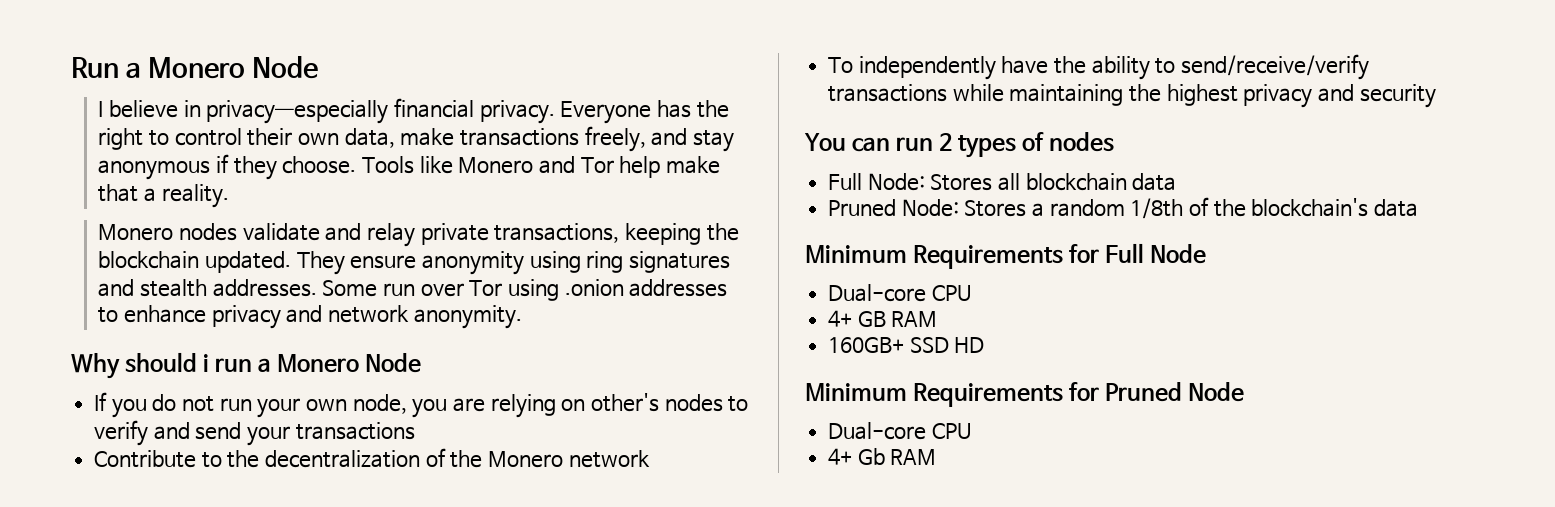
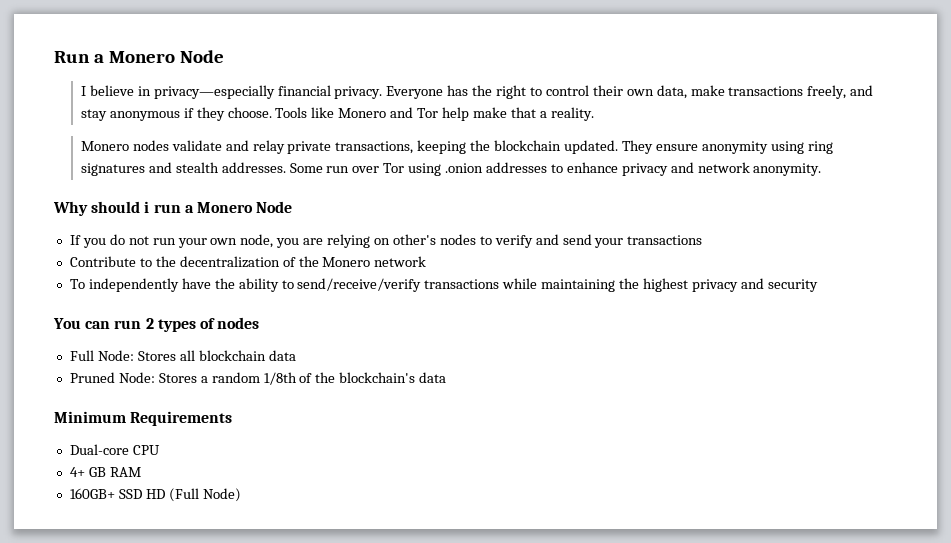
[1069,243,1207,264] for Full Node -> (233, 418) none
[805,382,1245,407] [828,422,972,440] [828,448,937,465] // Minimum Requirements for Pruned Node // Dual-core CPU // 4+ Gb RAM -> [168,488,241,502] (Full Node)

